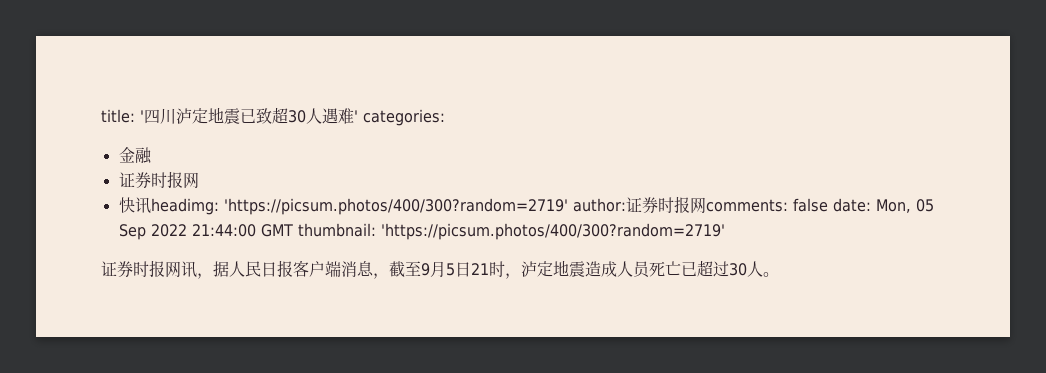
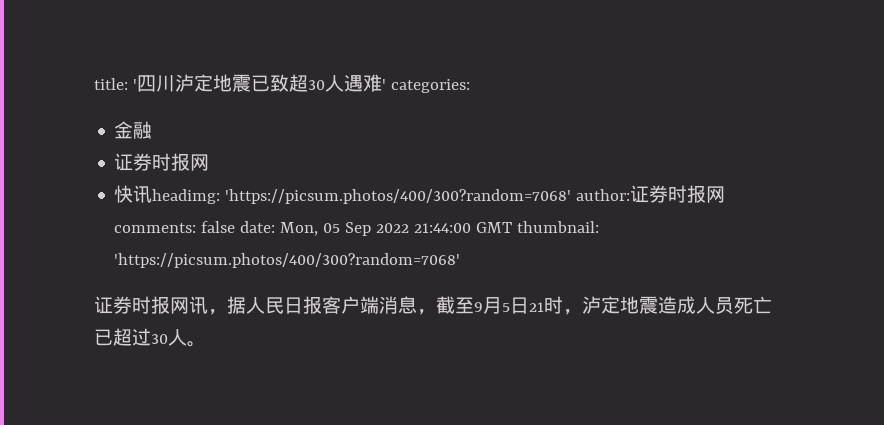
[223,198,568,215] 'https://picsum.photos/400/300?random=2719' -> [225,189,572,204] 'https://picsum.photos/400/300?random=7068'
[380,223,725,240] 'https://picsum.photos/400/300?random=2719' -> [114,253,461,268] 'https://picsum.photos/400/300?random=7068'

